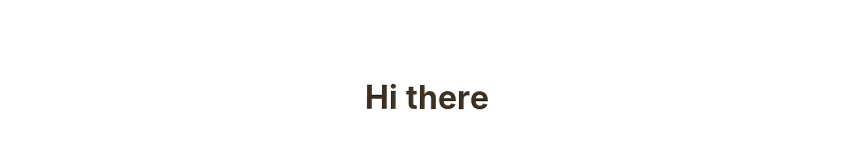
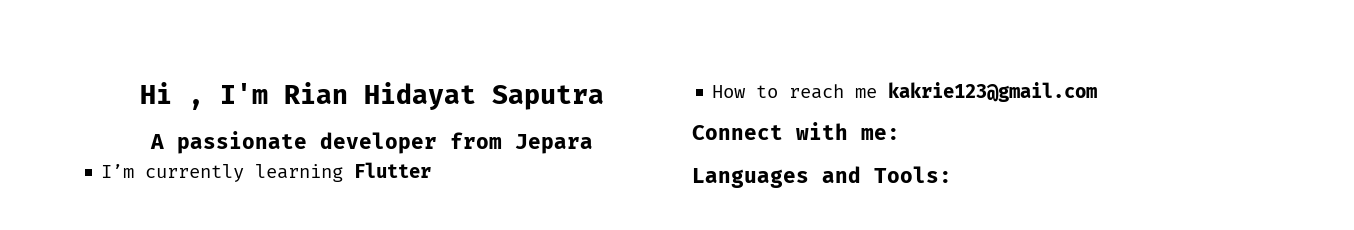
[405,84,490,110] there -> [187,82,604,110] [149,131,593,154] [101,162,432,182] [712,82,1098,102] [692,122,900,140] [692,166,952,188] , I'm Rian Hidayat Saputra // A passionate developer from Jepara // I’m currently learning Flutter // How to reach me kakrie123@gmail.com // Connect with me: // Languages and Tools:

